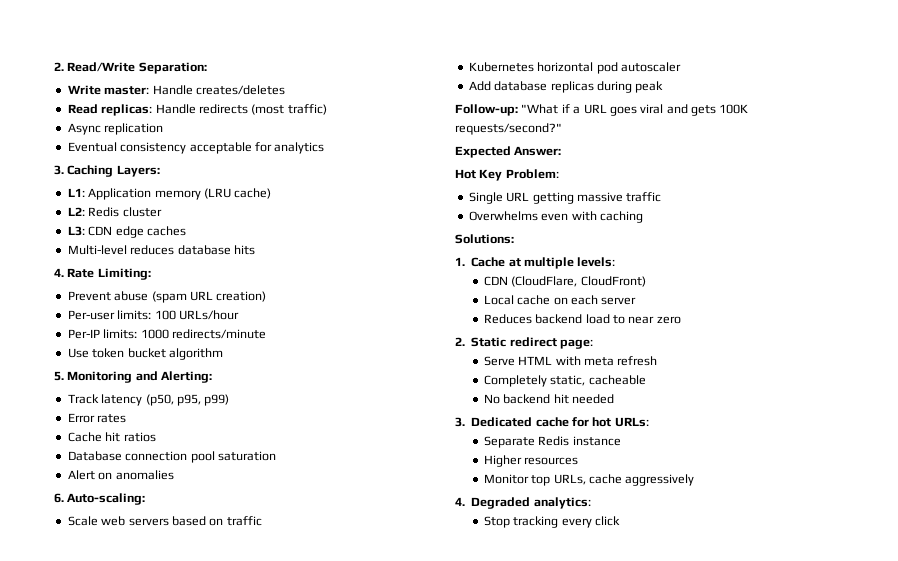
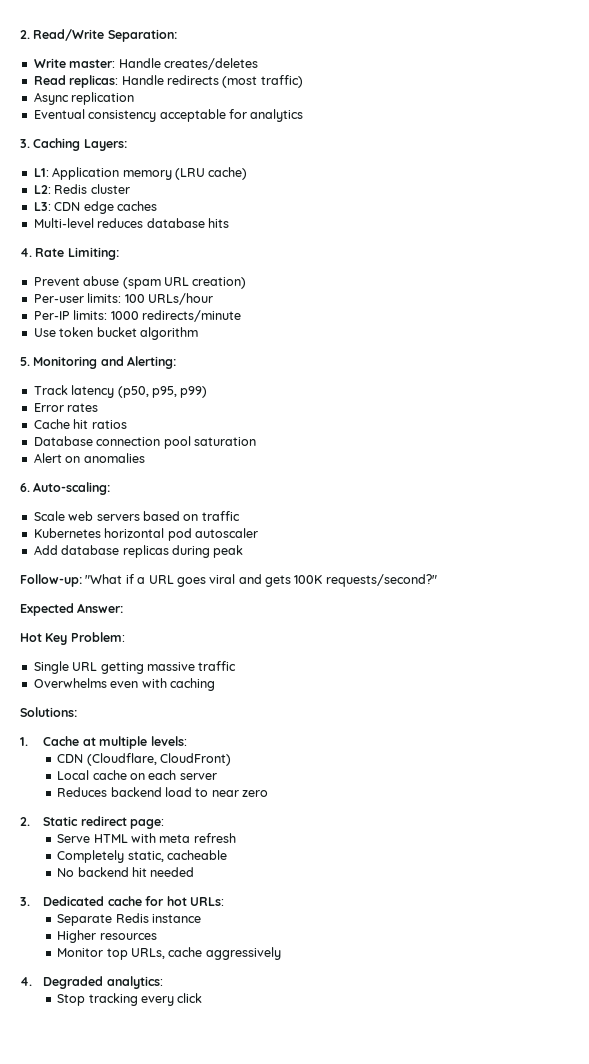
[511,276,578,287] (CloudFlare, -> [86,753,157,766] (Cloudflare,

